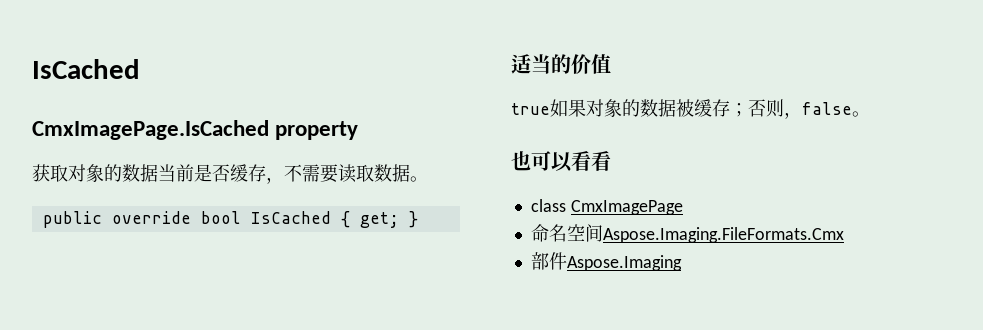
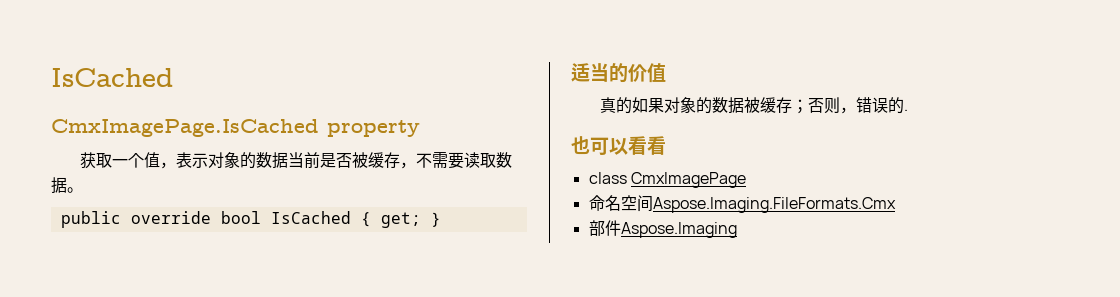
(68, 173) none -> [112,152,209,169] 一个值，表示
(230, 173) none -> [352,152,369,168] 被
[511,103,550,115] true -> [600,97,633,114] 真的
[802,102,870,117] false。 -> [856,97,909,114] 错误的.

